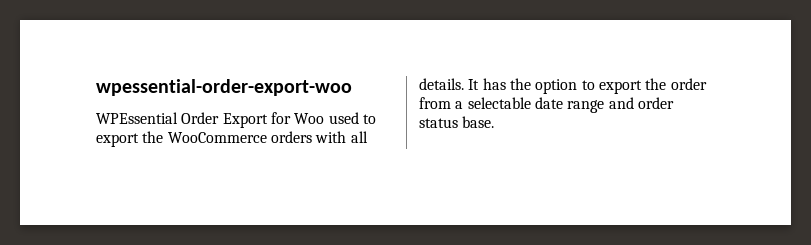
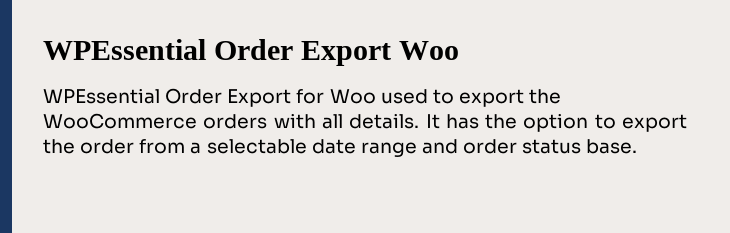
[96,79,352,96] wpessential-order-export-woo -> [43,39,460,66] WPEssential Order Export Woo

